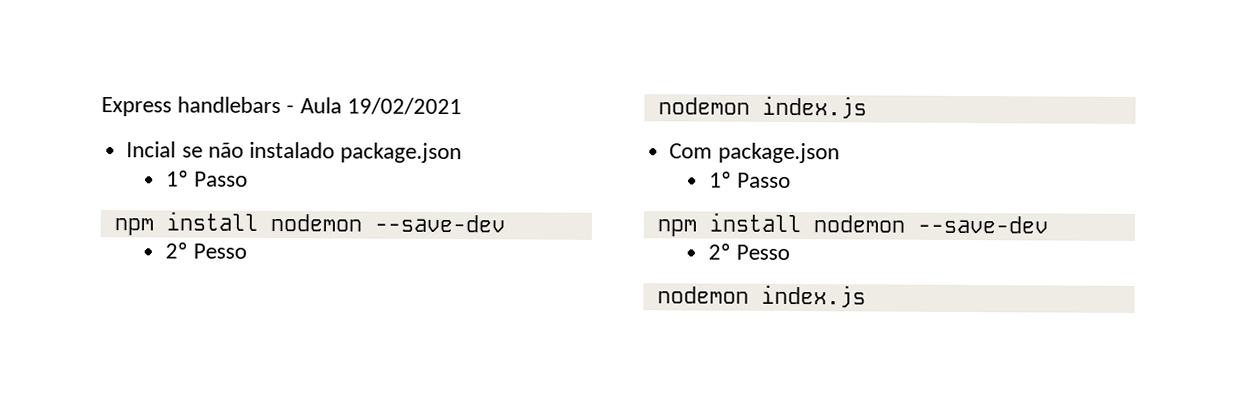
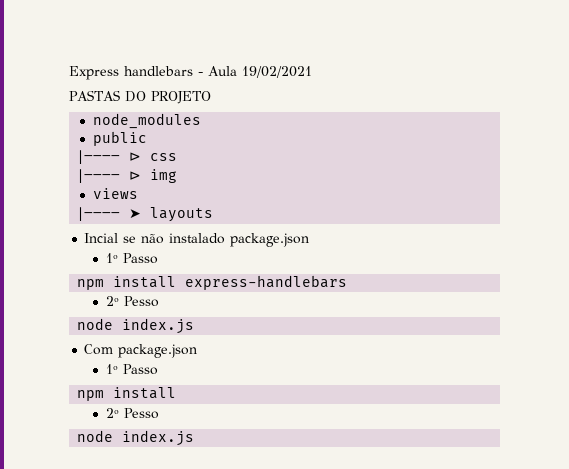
(462, 106) none -> [69,90,211,104] [92,113,201,129] [92,131,147,146] [77,150,178,164] [77,169,178,183] [92,188,138,199] [77,207,214,222] // PASTAS DO PROJETO // node_modules // public // ∣―――― ⊳ css // ∣―――― ⊳ img // views // ∣―――― ➤ layouts
[269,213,505,233] [164,242,247,259] [657,97,750,115] nodemon --save-dev // 2º Pesso // nodemon -> [185,275,348,290] [105,296,159,307] [77,318,114,330] express-handlebars // 2º Pesso // node
[812,215,1048,234] [707,243,790,260] [656,286,749,304] nodemon --save-dev // 2º Pesso // nodemon -> [105,408,159,419] [77,430,114,442] // 2º Pesso // node

